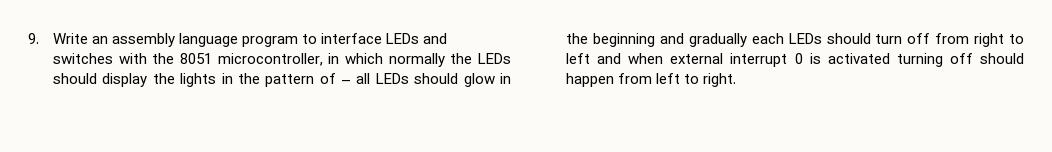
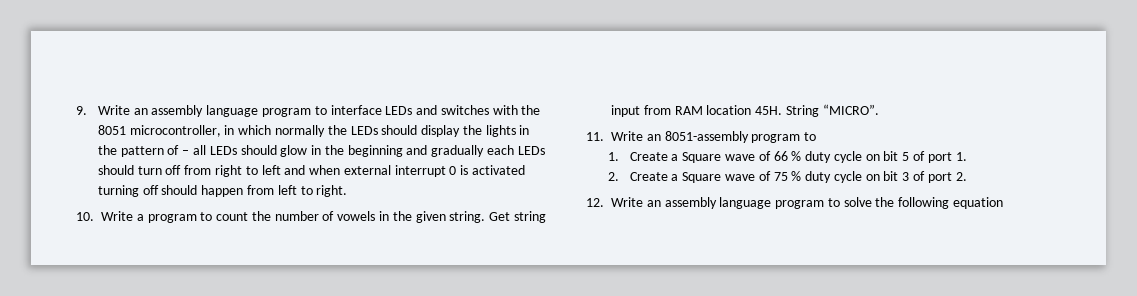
(737, 80) none -> [76,211,546,223] [611,104,879,117] [586,131,817,143] [607,151,967,163] [607,171,967,183] [586,197,1004,209] // 10. Write a program to count the number of vowels in the given string. Get string input from RAM location 45H. String “MICRO”. // 11. Write an 8051-assembly program to // 1. Create a Square wave of 66 % duty cycle on bit 5 of port 1. // 2. Create a Square wave of 75 % duty cycle on bit 3 of port 2. // 12. Write an assembly language program to solve the following equation

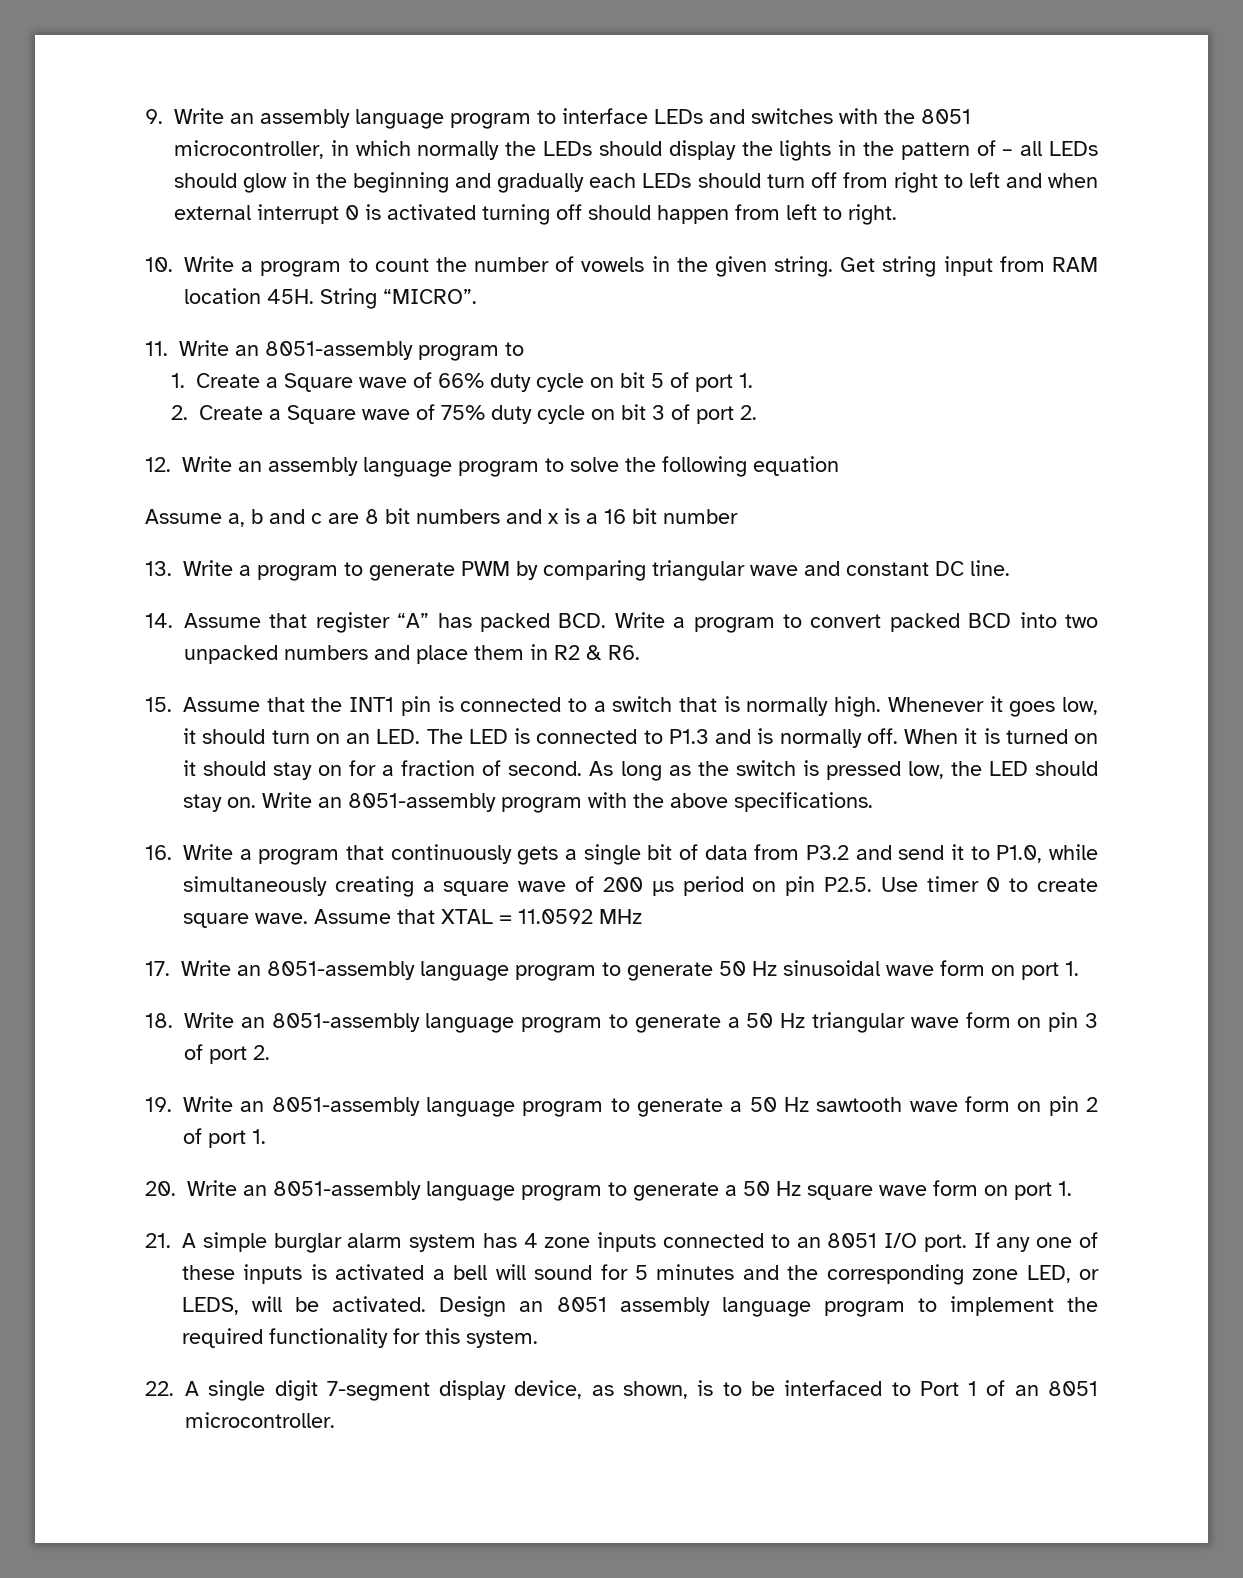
[773,151,802,161] 66 % -> [438,373,485,388] 66%
[773,171,802,181] 75 % -> [440,405,485,420] 75%
(1004, 203) none -> [145,508,738,527] [145,560,1010,581] [145,612,1098,633] [184,644,640,664] [145,696,1099,717] [183,728,1098,748] [183,760,1098,781] [183,792,873,813] [145,844,1098,865] [183,876,1098,897] [183,909,642,928] [145,960,1079,981] [145,1012,1098,1033] [184,1044,270,1064] [145,1096,1099,1117] [183,1128,266,1148] [145,1180,1072,1201] [145,1232,1099,1253] [182,1264,1099,1285] [182,1296,1098,1317] [182,1328,538,1348] [145,1380,1098,1401] [185,1412,335,1428] // Assume a, b and c are 8 bit numbers and x is a 16 bit number // 13. Write a program to generate PWM by comparing triangular wave and constant DC line. // 14. Assume that register “A” has packed BCD. Write a program to convert packed BCD into two unpacked numbers and place them in R2 & R6. // 15. Assume that the INT1 pin is connected to a switch that is normally high. Whenever it goes low, it should turn on an LED. The LED is connected to P1.3 and is normally off. When it is turned on it should stay on for a fraction of second. As long as the switch is pressed low, the LED should stay on. Write an 8051-assembly program with the above specifications. // 16. Write a program that continuously gets a single bit of data from P3.2 and send it to P1.0, while simultaneously creating a square wave of 200 µs period on pin P2.5. Use timer 0 to create square wave. Assume that XTAL = 11.0592 MHz // 17. Write an 8051-assembly language program to generate 50 Hz sinusoidal wave form on port 1. // 18. Write an 8051-assembly language program to generate a 50 Hz triangular wave form on pin 3 of port 2. // 19. Write an 8051-assembly language program to generate a 50 Hz sawtooth wave form on pin 2 of port 1. // 20. Write an 8051-assembly language program to generate a 50 Hz square wave form on port 1. // 21. A simple burglar alarm system has 4 zone inputs connected to an 8051 I/O port. If any one of these inputs is activated a bell will sound for 5 minutes and the corresponding zone LED, or LEDS, will be activated. Design an 8051 assembly language program to implement the required functionality for this system. // 22. A single digit 7-segment display device, as shown, is to be interfaced to Port 1 of an 8051 microcontroller.

